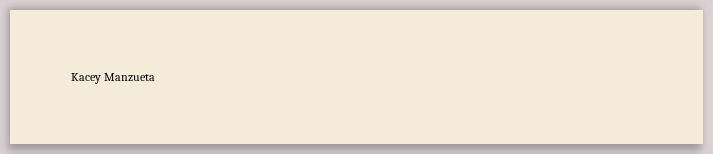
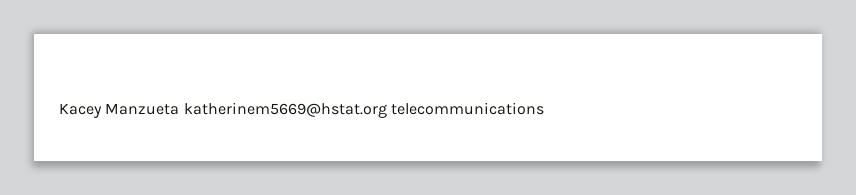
(156, 77) none -> [183,102,544,118] katherinem5669@hstat.org telecommunications

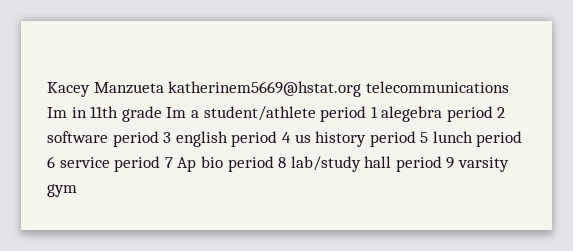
(544, 108) none -> [47,106,506,122] [47,131,523,147] [47,156,510,172] [47,184,77,197] Im in 11th grade Im a student/athlete period 1 alegebra period 2 software period 3 english period 4 us history period 5 lunch period 6 service period 7 Ap bio period 8 lab/study hall period 9 varsity gym

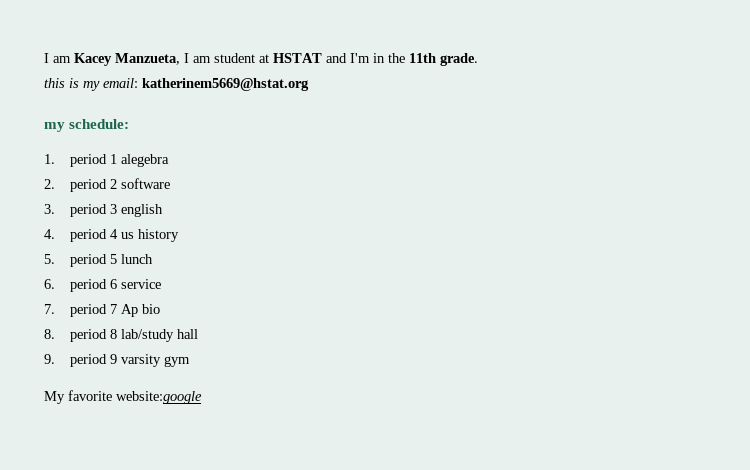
[47,81,509,97] [47,106,316,122] Kacey Manzueta katherinem5669@hstat.org telecommunications Im in 11th grade Im a student/athlete -> [44,53,478,66] [44,78,309,91] [44,119,130,132] [44,154,55,164] I am Kacey Manzueta, I am student at HSTAT and I'm in the 11th grade. // this is my email: katherinem5669@hstat.org // my schedule: // 1.
(443, 114) none -> [44,179,55,189] // 2.
(108, 137) none -> [44,204,55,214] // 3.
(228, 139) none -> [44,229,55,239] // 4.
(367, 139) none -> [44,254,55,264] // 5.
(473, 137) none -> [44,279,55,289] // 6.
(110, 162) none -> [44,304,55,314] // 7.
(223, 162) none -> [44,329,55,339] // 8.
(392, 162) none -> [44,354,55,364] // 9.
(77, 190) none -> [44,390,202,404] // My favorite website:google

